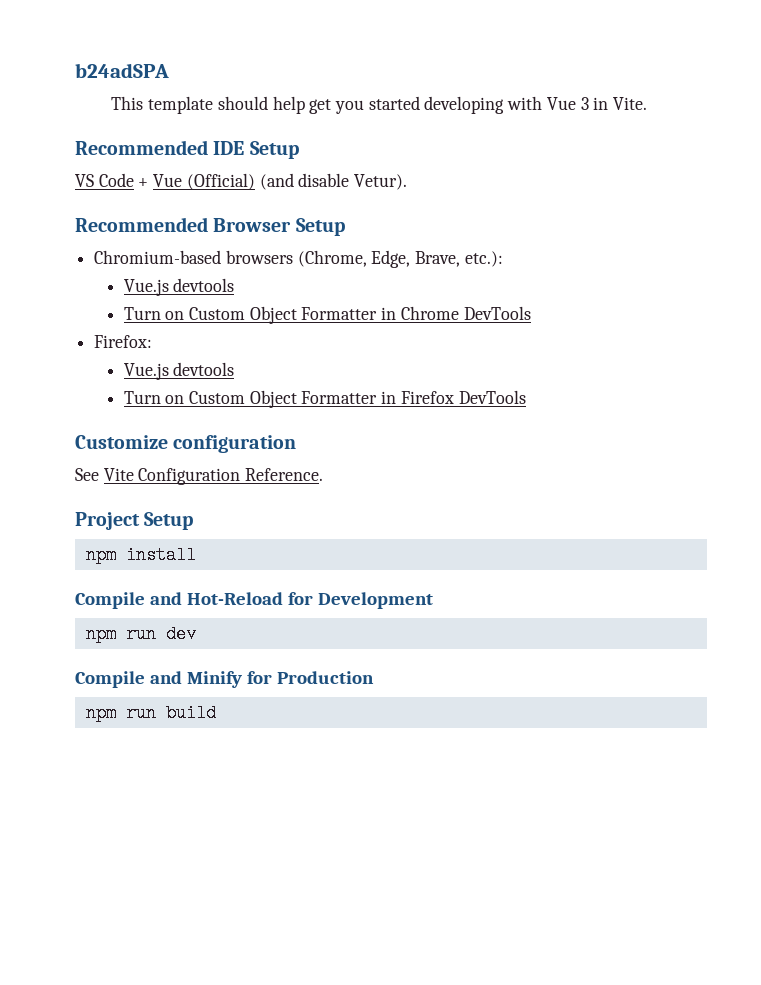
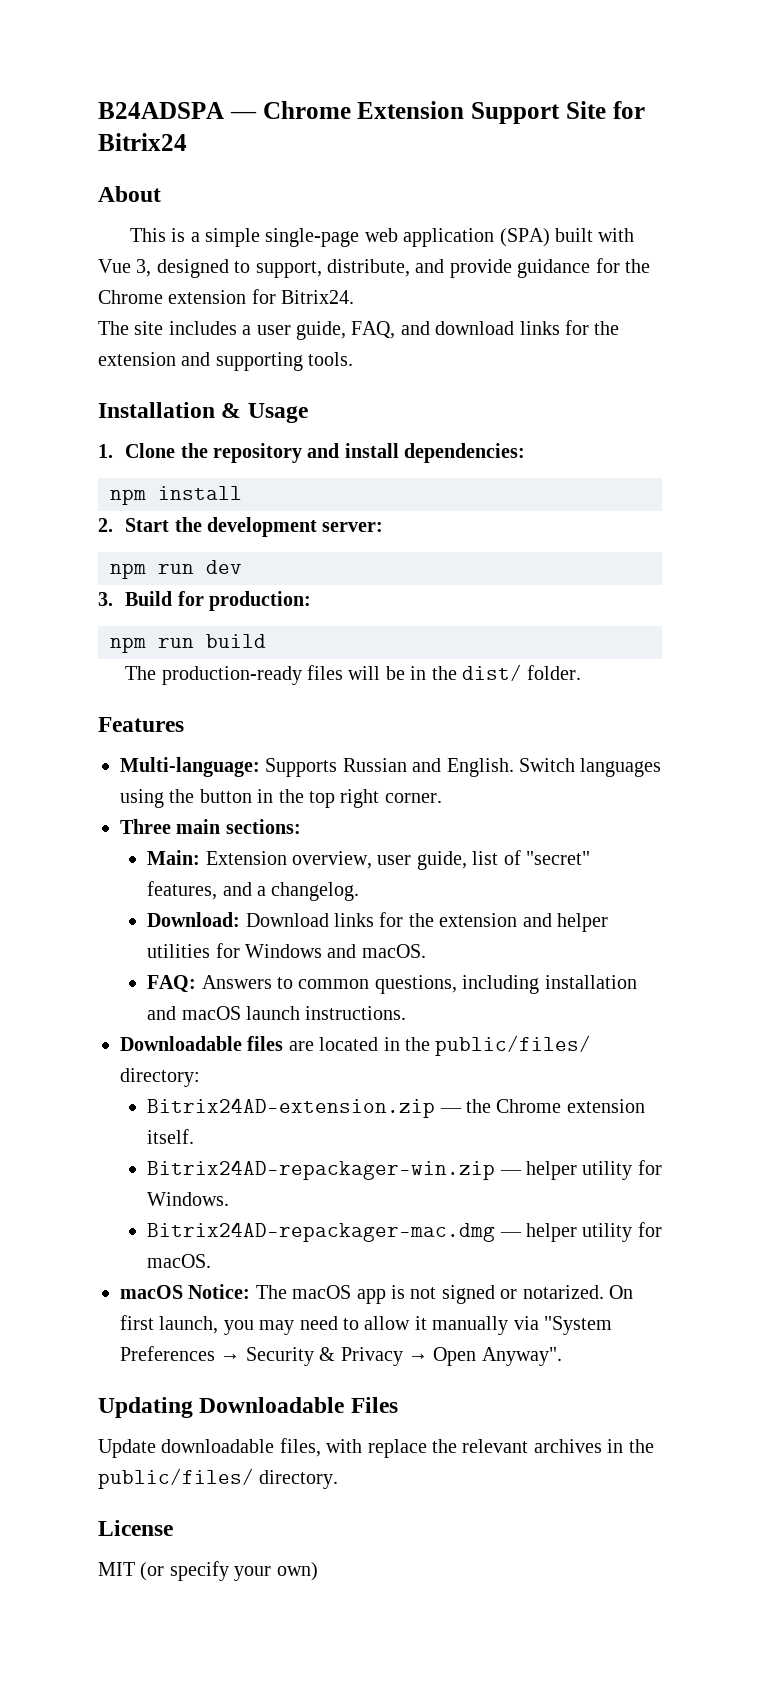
[75,63,169,78] [111,96,648,114] [75,140,299,159] [75,173,408,190] [75,217,345,236] [94,250,503,268] [123,278,235,296] [123,306,531,324] [94,335,153,348] [123,362,235,380] [123,390,526,408] [75,435,297,453] [75,468,324,485] [75,512,194,530] [85,546,196,564] [75,592,433,609] [85,625,196,643] [75,671,374,688] [85,704,216,722] b24adSPA // This template should help get you started developing with Vue 3 in Vite. // Recommended IDE Setup // VS Code + Vue (Official) (and disable Vetur). // Recommended Browser Setup // Chromium-based browsers (Chrome, Edge, Brave, etc.): // Vue.js devtools // Turn on Custom Object Formatter in Chrome DevTools // Firefox: // Vue.js devtools // Turn on Custom Object Formatter in Firefox DevTools // Customize configuration // See Vite Configuration Reference. // Project Setup // npm install // Compile and Hot-Reload for Development // npm run dev // Compile and Minify for Production // npm run build -> [98,101,645,124] [98,133,187,151] [98,186,161,202] [129,228,635,247] [98,258,650,278] [98,289,355,304] [98,320,620,340] [98,352,354,371] [98,402,308,423] [98,443,526,463] [110,486,242,505] [98,517,384,537] [110,560,242,579] [98,591,311,611] [110,634,266,653] [125,664,582,685] [98,717,184,732] [120,757,662,777] [120,789,442,808] [120,819,301,834] [147,850,590,870] [147,881,360,901] [147,912,608,932] [147,943,426,958] [147,975,637,994] [147,1006,407,1020] [120,1035,592,1056] [120,1068,200,1087] [147,1098,645,1118] [147,1129,195,1144] [147,1160,662,1180] [147,1192,230,1206] [147,1222,662,1242] [147,1254,212,1268] [120,1284,633,1304] [120,1315,612,1335] [120,1346,562,1366] [98,1397,398,1418] [98,1438,654,1458] [98,1468,339,1489] [98,1520,173,1536] [98,1561,318,1581] B24ADSPA — Chrome Extension Support Site for Bitrix24 // About // This is a simple single-page web application (SPA) built with Vue 3, designed to support, distribute, and provide guidance for the Chrome extension for Bitrix24. // The site includes a user guide, FAQ, and download links for the extension and supporting tools. // Installation & Usage // 1. Clone the repository and install dependencies: // npm install // 2. Start the development server: // npm run dev // 3. Build for production: // npm run build // The production-ready files will be in the dist/ folder. // Features // Multi-language: Supports Russian and English. Switch languages using the button in the top right corner. // Three main sections: // Main: Extension overview, user guide, list of "secret" features, and a changelog. // Download: Download links for the extension and helper utilities for Windows and macOS. // FAQ: Answers to common questions, including installation and macOS launch instructions. // Downloadable files are located in the public/files/ directory: // Bitrix24AD-extension.zip — the Chrome extension itself. // Bitrix24AD-repackager-win.zip — helper utility for Windows. // Bitrix24AD-repackager-mac.dmg — helper utility for macOS. // macOS Notice: The macOS app is not signed or notarized. On first launch, you may need to allow it manually via "System Preferences → Security & Privacy → Open Anyway". // Updating Downloadable Files // Update downloadable files, with replace the relevant archives in the public/files/ directory. // License // MIT (or specify your own)

